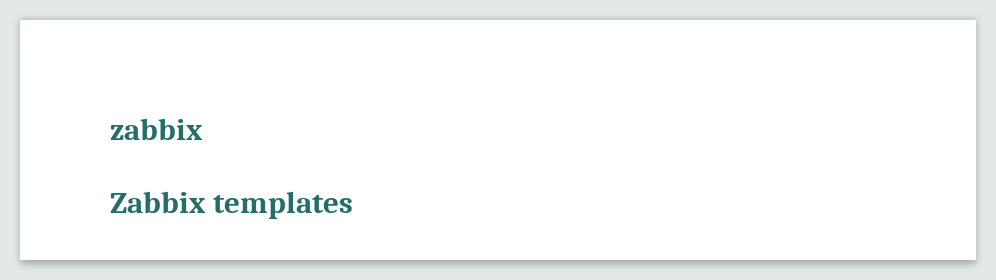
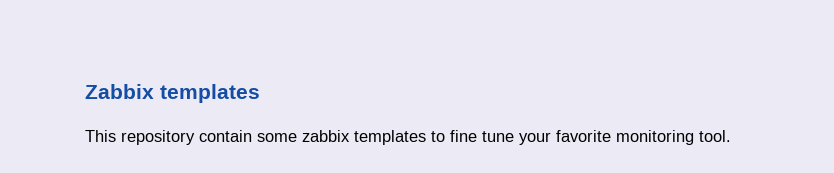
[110,118,203,140] zabbix // -> (85, 91) none
(354, 205) none -> [85,130,731,145] // This repository contain some zabbix templates to fine tune your favorite monitoring tool.

